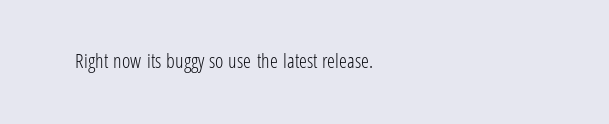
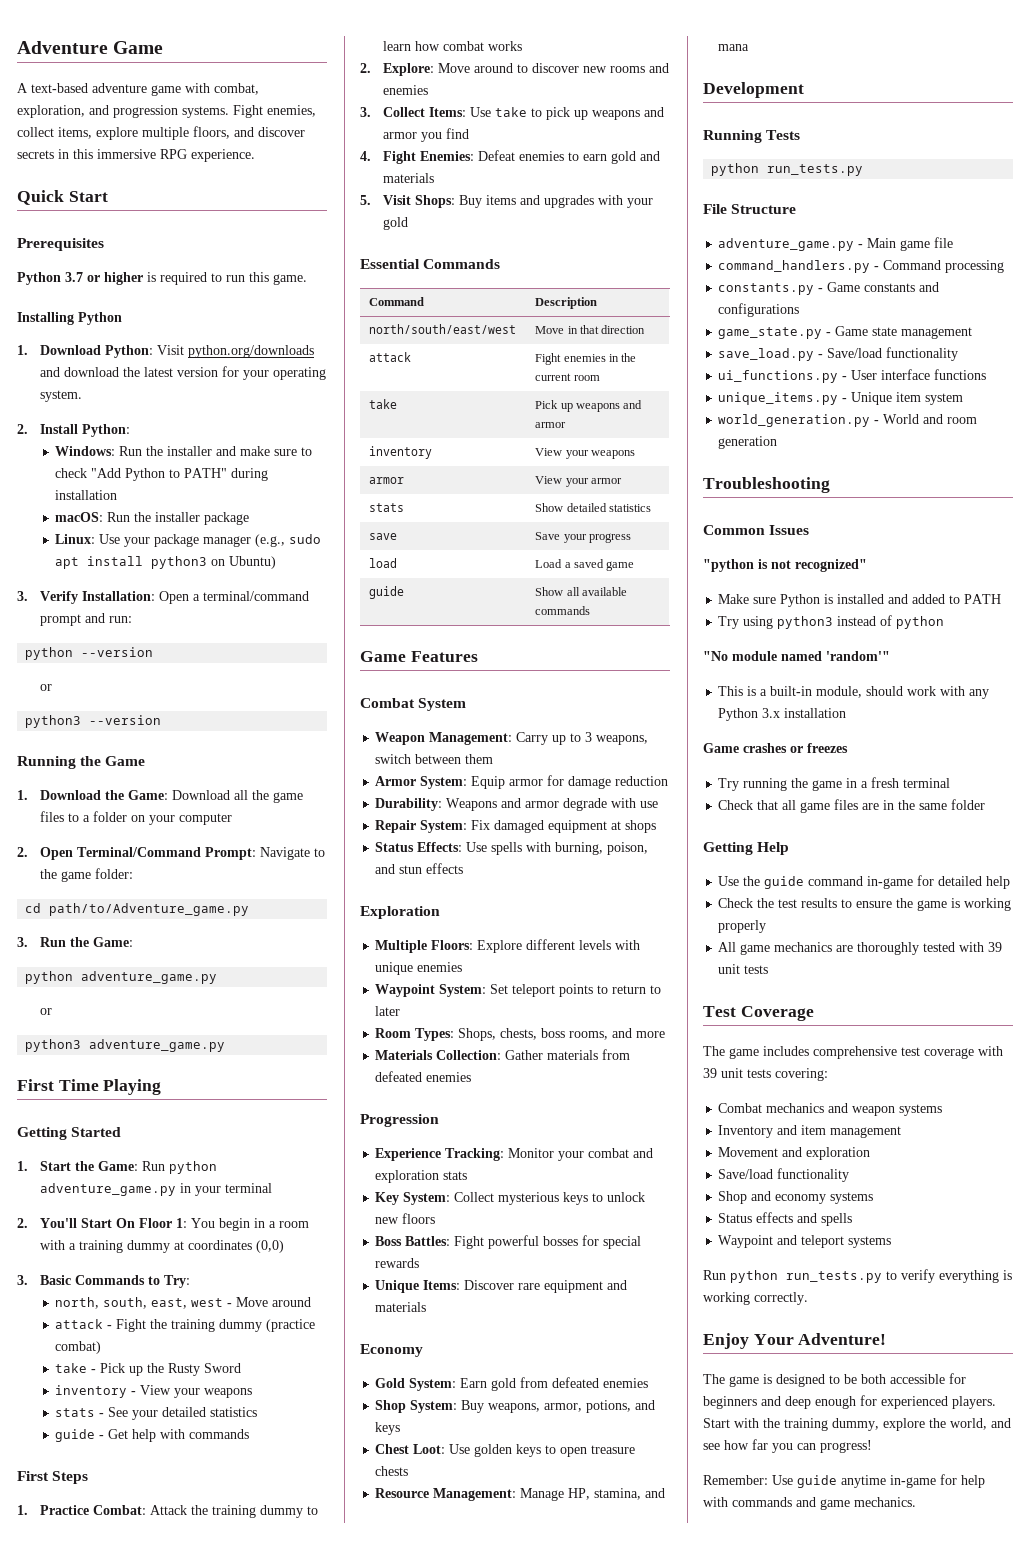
[75,53,374,73] Right now its buggy so use the latest release. -> [17,41,164,54] [17,83,259,96] [17,105,316,118] [17,126,305,140] [17,149,255,162] [17,190,108,205] [17,238,104,251] [17,272,307,285] [17,312,122,325] [17,345,314,358] [39,366,326,380] [39,390,82,402] [17,424,130,437] [55,446,313,456] [55,468,269,481] [55,490,118,500] [55,512,250,525] [55,534,322,547] [55,556,277,569] [17,591,309,604] [39,613,132,626] [25,647,154,660] [39,684,52,691] [25,715,162,728] [17,756,146,769] [17,790,303,803] [39,811,232,825] [17,847,325,860] [39,868,133,882] [25,903,250,916] [17,937,133,947] [25,971,218,984] [39,1008,52,1015] [25,1039,226,1052] [17,1079,162,1095] [17,1127,122,1140] [17,1161,217,1174] [39,1183,272,1196] [17,1218,309,1231] [39,1240,284,1253] [17,1275,190,1288] [55,1297,312,1309] [55,1319,316,1332] [55,1341,102,1354] [55,1363,242,1376] [55,1385,253,1398] [55,1407,258,1420] [55,1429,250,1442] [17,1471,89,1484] [17,1505,318,1518] [382,41,522,51] [360,63,669,76] [382,85,428,95] [360,107,664,120] [382,128,469,142] [360,150,660,164] [382,173,434,183] [360,195,653,208] [382,217,408,230] [360,259,501,269] [369,297,425,306] [535,297,598,309] [369,324,517,334] [535,325,646,334] [369,352,412,362] [535,353,637,365] [535,373,600,381] [369,399,398,409] [535,400,643,412] [535,422,567,428] [369,446,433,459] [535,448,636,459] [369,477,405,484] [535,476,623,487] [369,503,405,512] [535,503,652,512] [369,533,398,540] [535,532,632,543] [369,558,398,568] [535,559,635,571] [369,586,405,599] [535,587,628,596] [535,606,591,615] [360,651,478,662] [360,698,467,711] [375,732,649,745] [375,754,494,764] [375,775,669,789] [375,798,659,811] [375,820,657,833] [375,842,649,855] [375,863,464,874] [360,906,440,919] [375,939,641,953] [375,962,463,975] [375,984,662,997] [375,1006,401,1016] [375,1028,666,1041] [375,1049,631,1060] [375,1071,472,1082] [360,1114,439,1127] [375,1148,654,1161] [375,1170,468,1183] [375,1192,646,1205] [375,1213,436,1224] [375,1235,642,1249] [375,1258,420,1268] [375,1280,628,1293] [375,1302,427,1312] [360,1344,423,1357] [375,1377,649,1391] [375,1400,656,1413] [375,1422,401,1435] [375,1444,636,1457] [375,1466,409,1476] [375,1488,666,1501] [718,44,750,51] [703,82,804,98] [703,130,801,143] [711,163,864,176] [703,204,797,214] [718,237,954,251] [718,260,1005,273] [718,282,940,295] [718,303,800,317] [718,326,973,339] [718,347,959,361] [718,369,987,383] [718,392,964,405] [718,414,978,427] [718,436,778,449] [703,477,830,493] [703,525,810,535] [703,559,867,572] [718,594,1002,607] [718,615,945,629] [703,651,890,661] [718,686,990,699] [718,708,847,721] [703,743,848,753] [718,777,951,791] [718,799,986,813] [703,842,790,855] [718,875,1011,889] [718,898,1012,911] [718,920,767,933] [718,942,1003,955] [718,964,769,974] [703,1006,814,1021] [703,1046,1003,1059] [703,1068,828,1081] [718,1103,943,1116] [718,1125,902,1138] [718,1147,871,1160] [718,1168,850,1182] [718,1191,874,1204] [718,1212,853,1226] [718,1235,892,1248] [703,1269,1012,1283] [703,1292,808,1305] [703,1333,887,1349] [703,1373,966,1387] [703,1395,996,1409] [703,1418,1011,1431] [703,1439,872,1453] [703,1474,985,1488] [703,1497,916,1510] Adventure Game // A text-based adventure game with combat, exploration, and progression systems. Fight enemies, collect items, explore multiple floors, and discover secrets in this immersive RPG experience. // Quick Start // Prerequisites // Python 3.7 or higher is required to run this game. // Installing Python // 1. Download Python: Visit python.org/downloads and download the latest version for your operating system. // 2. Install Python: // Windows: Run the installer and make sure to check "Add Python to PATH" during installation // macOS: Run the installer package // Linux: Use your package manager (e.g., sudo apt install python3 on Ubuntu) // 3. Verify Installation: Open a terminal/command prompt and run: // python --version // or // python3 --version // Running the Game // 1. Download the Game: Download all the game files to a folder on your computer // 2. Open Terminal/Command Prompt: Navigate to the game folder: // cd path/to/Adventure_game.py // 3. Run the Game: // python adventure_game.py // or // python3 adventure_game.py // First Time Playing // Getting Started // 1. Start the Game: Run python adventure_game.py in your terminal // 2. You'll Start On Floor 1: You begin in a room with a training dummy at coordinates (0,0) // 3. Basic Commands to Try: // north, south, east, west - Move around // attack - Fight the training dummy (practice combat) // take - Pick up the Rusty Sword // inventory - View your weapons // stats - See your detailed statistics // guide - Get help with commands // First Steps // 1. Practice Combat: Attack the training dummy to learn how combat works // 2. Explore: Move around to discover new rooms and enemies // 3. Collect Items: Use take to pick up weapons and armor you find // 4. Fight Enemies: Defeat enemies to earn gold and materials // 5. Visit Shops: Buy items and upgrades with your gold // Essential Commands // Command | Description // north/south/east/west | Move in that direction // attack | Fight enemies in the current room // take | Pick up weapons and armor // inventory | View your weapons // armor | View your armor // stats | Show detailed statistics // save | Save your progress // load | Load a saved game // guide | Show all available commands // Game Features // Combat System // Weapon Management: Carry up to 3 weapons, switch between them // Armor System: Equip armor for damage reduction // Durability: Weapons and armor degrade with use // Repair System: Fix damaged equipment at shops // Status Effects: Use spells with burning, poison, and stun effects // Exploration // Multiple Floors: Explore different levels with unique enemies // Waypoint System: Set teleport points to return to later // Room Types: Shops, chests, boss rooms, and more // Materials Collection: Gather materials from defeated enemies // Progression // Experience Tracking: Monitor your combat and exploration stats // Key System: Collect mysterious keys to unlock new floors // Boss Battles: Fight powerful bosses for special rewards // Unique Items: Discover rare equipment and materials // Economy // Gold System: Earn gold from defeated enemies // Shop System: Buy weapons, armor, potions, and keys // Chest Loot: Use golden keys to open treasure chests // Resource Management: Manage HP, stamina, and mana // Development // Running Tests // python run_tests.py // File Structure // adventure_game.py - Main game file // command_handlers.py - Command processing // constants.py - Game constants and configurations // game_state.py - Game state management // save_load.py - Save/load functionality // ui_functions.py - User interface functions // unique_items.py - Unique item system // world_generation.py - World and room generation // Troubleshooting // Common Issues // "python is not recognized" // Make sure Python is installed and added to PATH // Try using python3 instead of python // "No module named 'random'" // This is a built-in module, should work with any Python 3.x installation // Game crashes or freezes // Try running the game in a fresh terminal // Check that all game files are in the same folder // Getting Help // Use the guide command in-game for detailed help // Check the test results to ensure the game is working properly // All game mechanics are thoroughly tested with 39 unit tests // Test Coverage // The game includes comprehensive test coverage with 39 unit tests covering: // Combat mechanics and weapon systems // Inventory and item management // Movement and exploration // Save/load functionality // Shop and economy systems // Status effects and spells // Waypoint and teleport systems // Run python run_tests.py to verify everything is working correctly. // Enjoy Your Adventure! // The game is designed to be both accessible for beginners and deep enough for experienced players. Start with the training dummy, explore the world, and see how far you can progress! // Remember: Use guide anytime in-game for help with commands and game mechanics.

